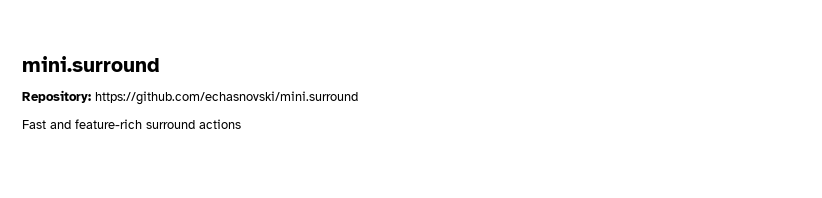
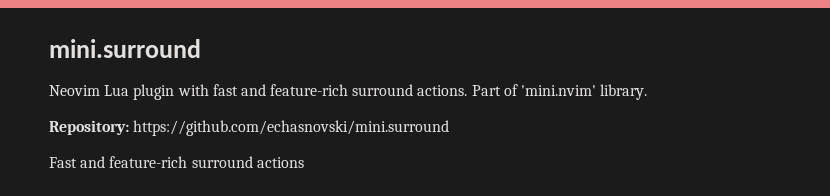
(160, 64) none -> [49,84,648,100] // Neovim Lua plugin with fast and feature-rich surround actions. Part of 'mini.nvim' library.

